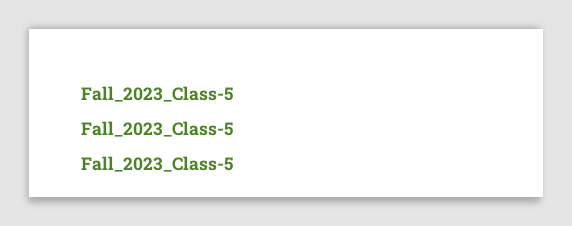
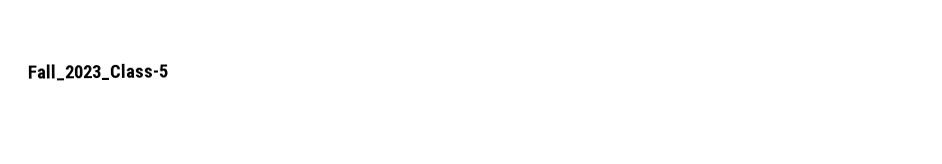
[81,86,233,102] [81,121,233,137] [81,156,233,172] Fall_2023_Class-5 // Fall_2023_Class-5 // Fall_2023_Class-5 -> [27,63,168,81] Fall_2023_Class-5

